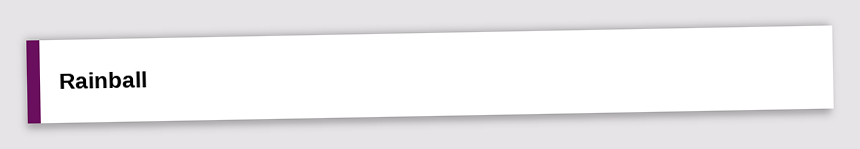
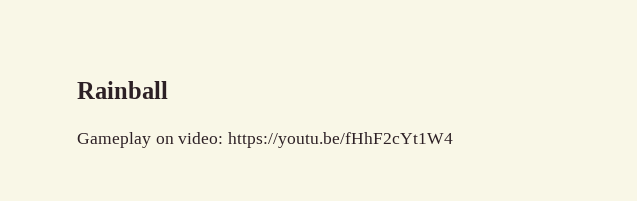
(148, 80) none -> [77,132,454,148] // Gameplay on video: https://youtu.be/fHhF2cYt1W4

